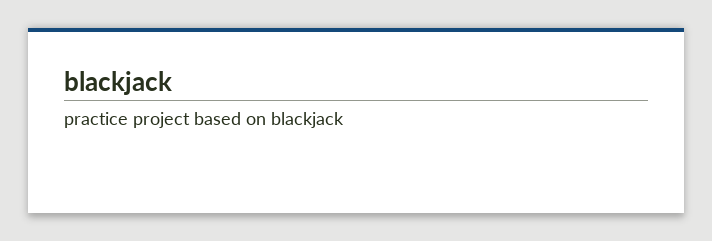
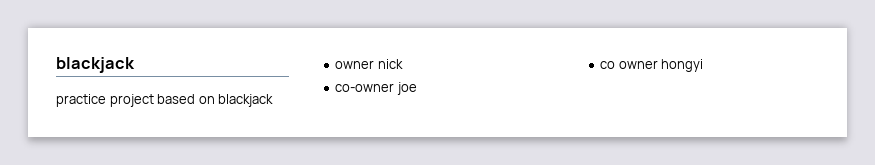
(344, 120) none -> [335,59,403,69] [335,82,417,95] [600,59,704,72] // owner nick // co-owner joe // co owner hongyi

